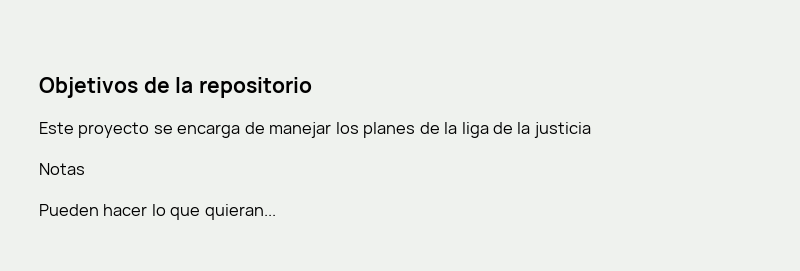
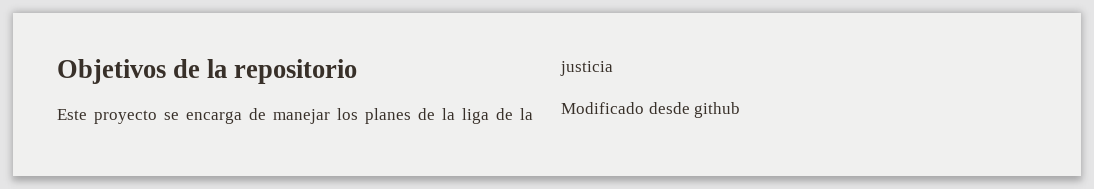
[39,163,85,175] [39,204,276,220] Notas // Pueden hacer lo que quieran... -> [561,102,741,118] Modificado desde github

